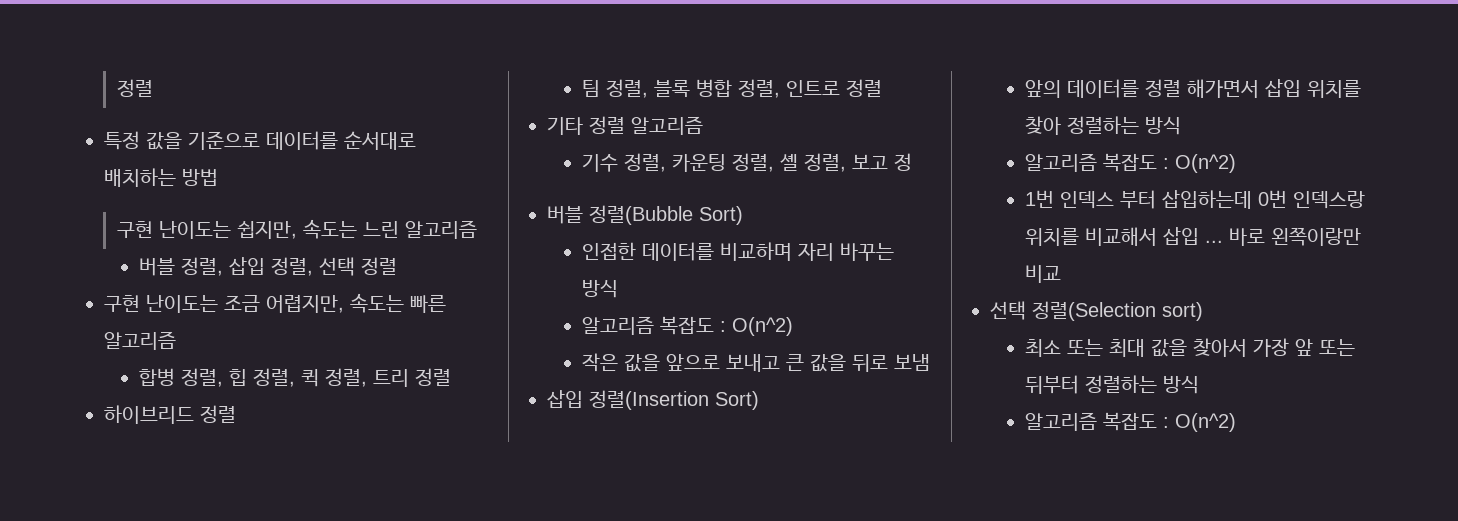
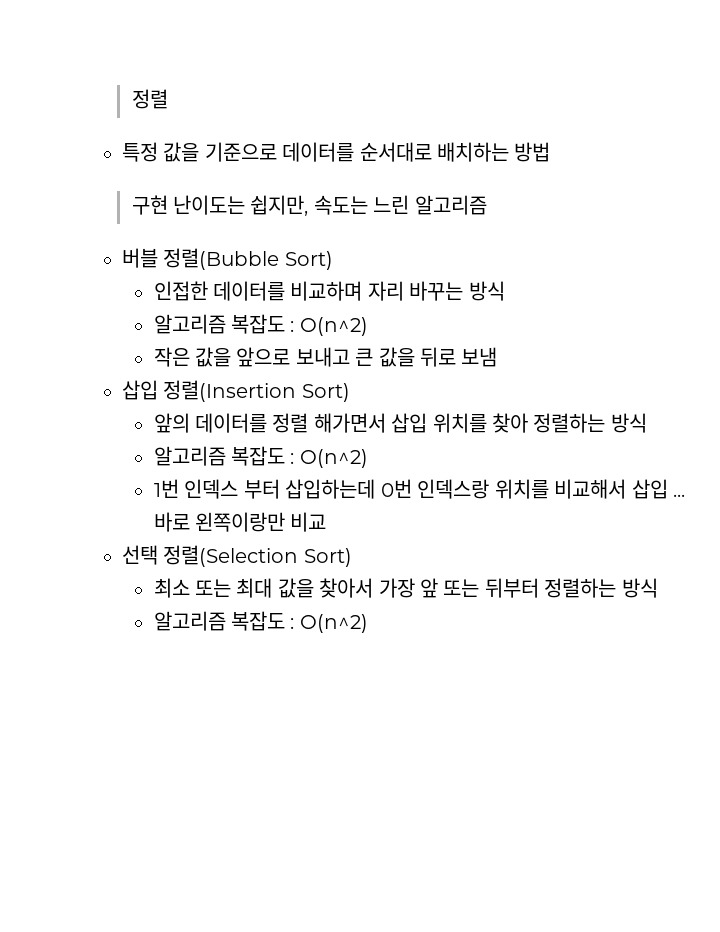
[138,257,397,276] [104,293,446,313] [104,331,176,350] [138,368,451,387] [104,405,236,424] [581,79,882,98] [547,116,703,135] [581,153,912,172] // 버블 정렬, 삽입 정렬, 선택 정렬 // 구현 난이도는 조금 어렵지만, 속도는 빠른 알고리즘 // 합병 정렬, 힙 정렬, 퀵 정렬, 트리 정렬 // 하이브리드 정렬 // 팀 정렬, 블록 병합 정렬, 인트로 정렬 // 기타 정렬 알고리즘 // 기수 정렬, 카운팅 정렬, 셸 정렬, 보고 정 -> (487, 205) none
[1162,302,1203,321] sort) -> [303,548,352,567] Sort)

